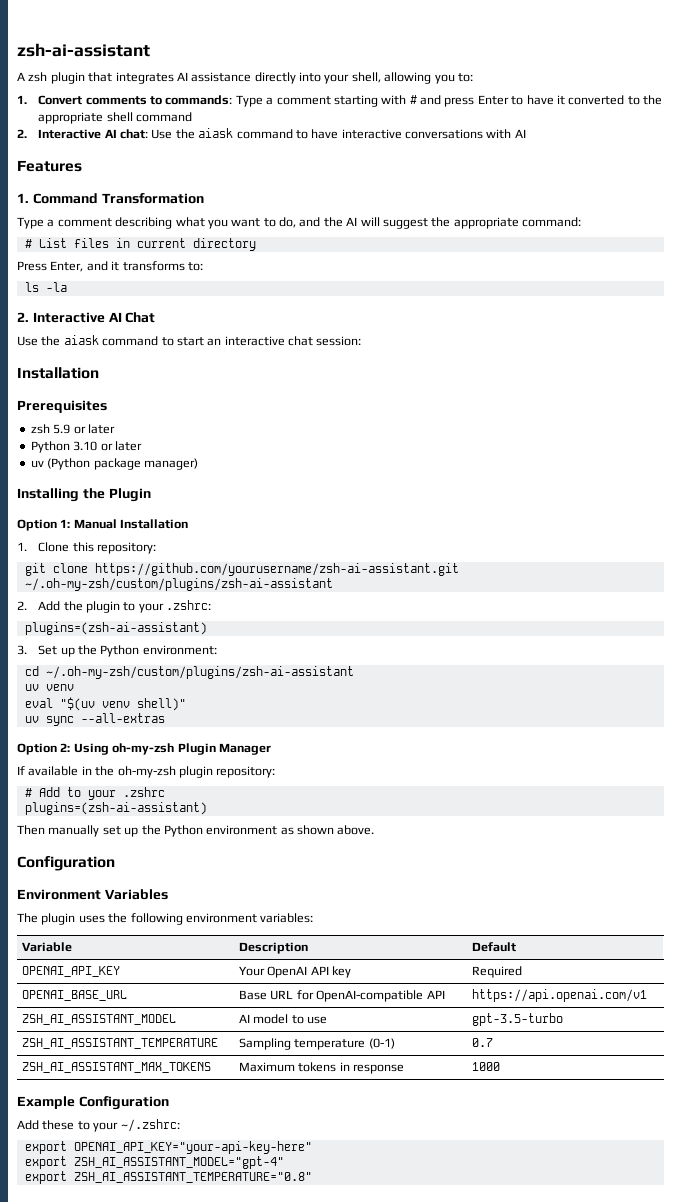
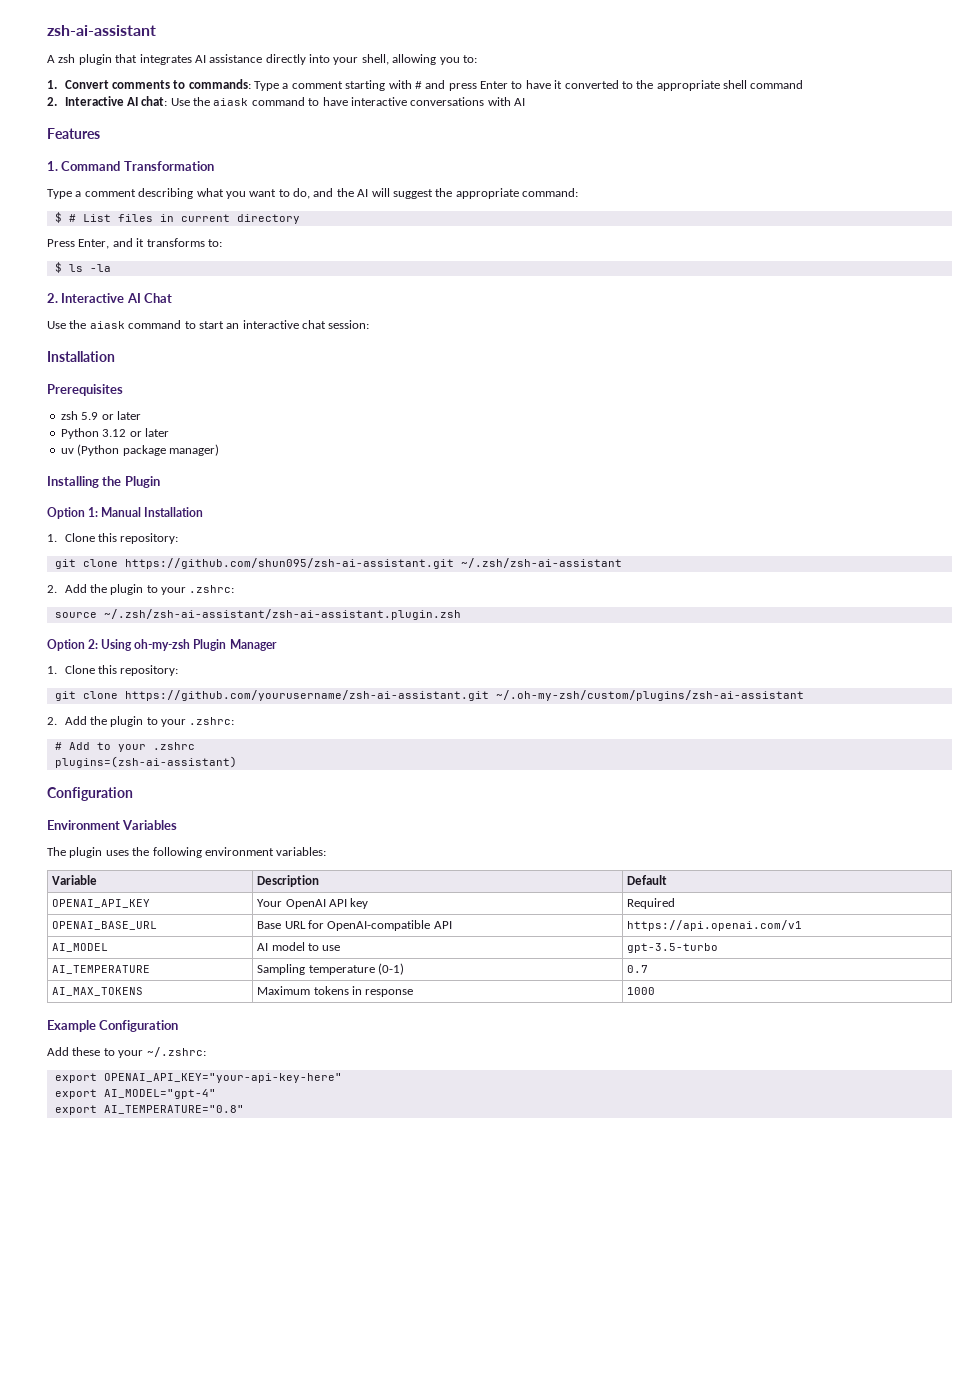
(581, 222) none -> [54,212,62,223] $
(203, 266) none -> [54,262,62,273] $
[73,441,98,451] 3.10 -> [102,429,127,437] 3.12
(157, 548) none -> [54,558,622,569] [47,584,235,595] [54,609,461,620] [47,639,277,651] [47,665,179,676] // git clone https://github.com/shun095/zsh-ai-assistant.git ~/.zsh/zsh-ai-assistant // 2. Add the plugin to your .zshrc: // source ~/.zsh/zsh-ai-assistant/zsh-ai-assistant.plugin.zsh // Option 2: Using oh-my-zsh Plugin Manager // 1. Clone this repository:
[24,622,207,635] [17,645,217,657] [24,666,354,679] [24,684,74,691] [24,697,186,711] [24,713,165,726] [17,743,271,755] [17,766,276,778] // plugins=(zsh-ai-assistant) // 3. Set up the Python environment: // cd ~/.oh-my-zsh/custom/plugins/zsh-ai-assistant // uv venv // eval "$(uv venv shell)" // uv sync --all-extras // Option 2: Using oh-my-zsh Plugin Manager // If available in the oh-my-zsh plugin repository: -> (235, 721) none
[17,825,375,837] // Then manually set up the Python environment as shown above. -> (237, 762) none
[22,1014,177,1025] ZSH_AI_ASSISTANT_MODEL -> [52,943,109,952] AI_MODEL
[22,1038,219,1049] ZSH_AI_ASSISTANT_TEMPERATURE -> [52,965,151,974] AI_TEMPERATURE
[22,1062,212,1073] ZSH_AI_ASSISTANT_MAX_TOKENS -> [52,987,144,996] AI_MAX_TOKENS
[73,1156,284,1169] [24,1171,312,1184] ZSH_AI_ASSISTANT_MODEL="gpt-4" // export ZSH_AI_ASSISTANT_TEMPERATURE="0.8" -> [103,1089,216,1099] [54,1105,244,1115] AI_MODEL="gpt-4" // export AI_TEMPERATURE="0.8"

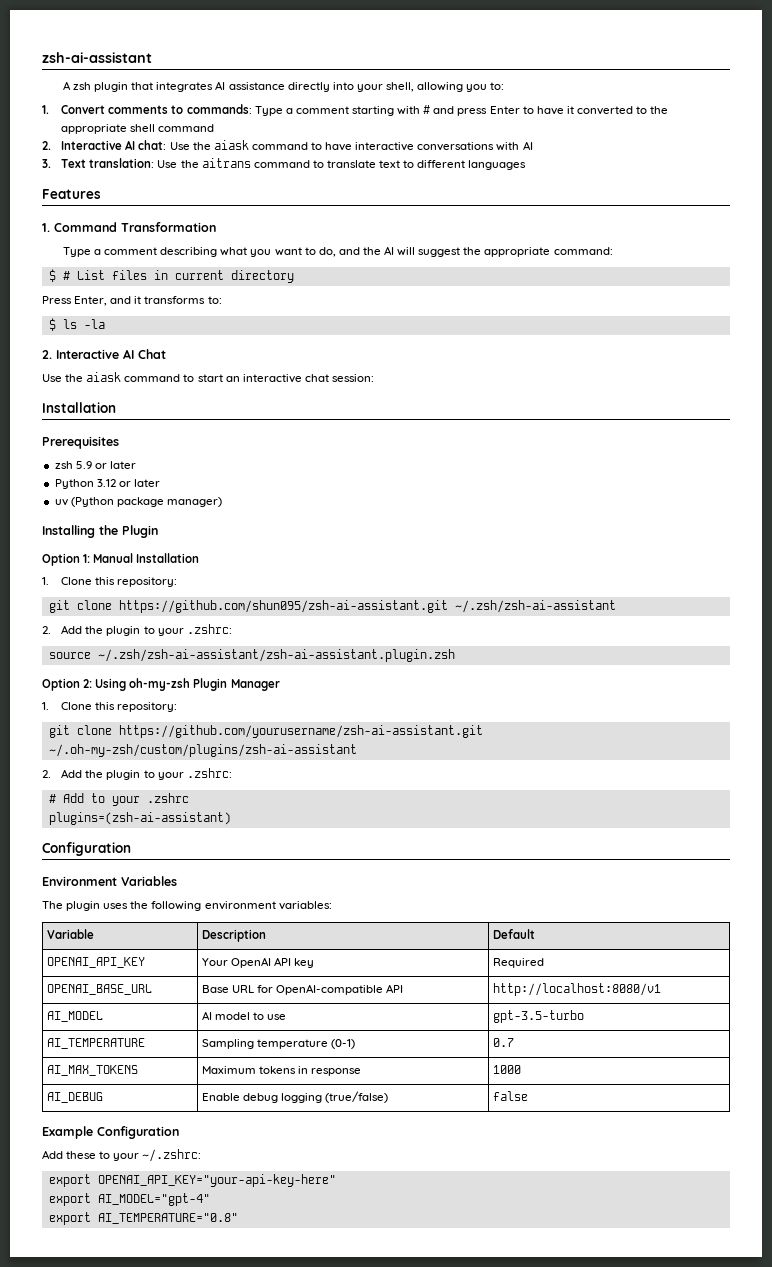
(526, 102) none -> [42,158,527,170] // 3. Text translation: Use the aitrans command to translate text to different languages
[627,920,803,931] https://api.openai.com/v1 -> [492,983,661,996] http://localhost:8080/v1
(656, 991) none -> [46,1092,103,1103] [201,1091,389,1103] [492,1091,528,1101] // AI_DEBUG | Enable debug logging (true/false) | false

